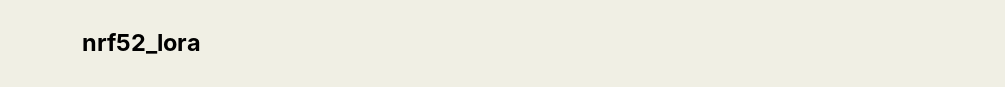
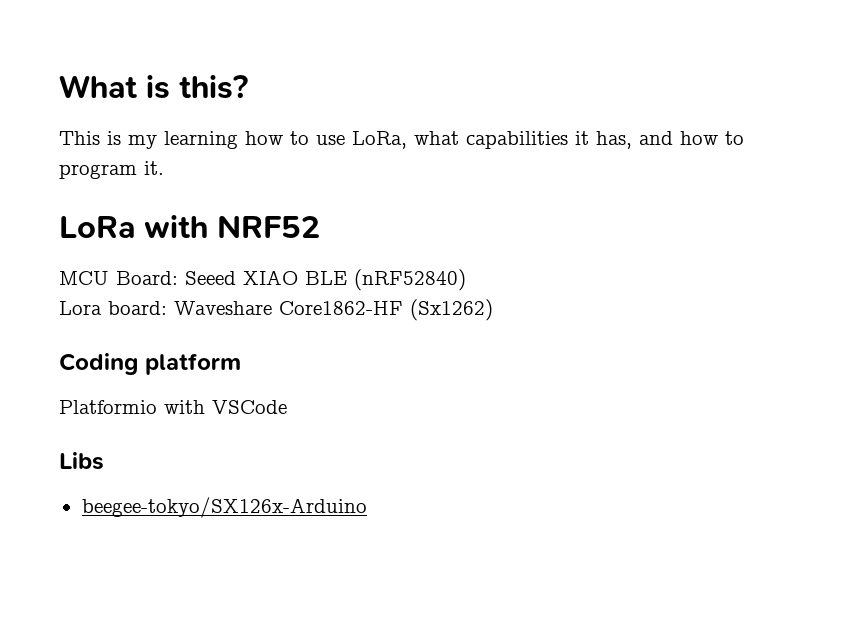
[82,33,201,54] nrf52_lora -> [59,75,248,99] [59,131,744,149] [59,161,164,179] [59,215,320,238] [59,269,466,291] [59,299,493,321] [59,353,241,375] [59,400,287,414] [59,452,104,470] [81,497,367,518] What is this? // This is my learning how to use LoRa, what capabilities it has, and how to program it. // LoRa with NRF52 // MCU Board: Seeed XIAO BLE (nRF52840) // Lora board: Waveshare Core1862-HF (Sx1262) // Coding platform // Platformio with VSCode // Libs // beegee-tokyo/SX126x-Arduino

